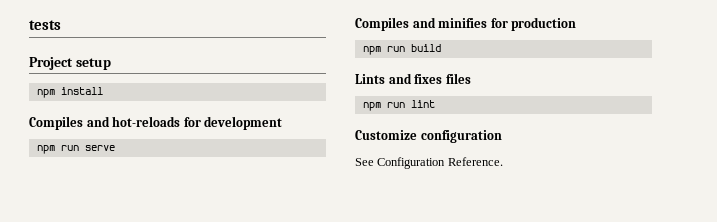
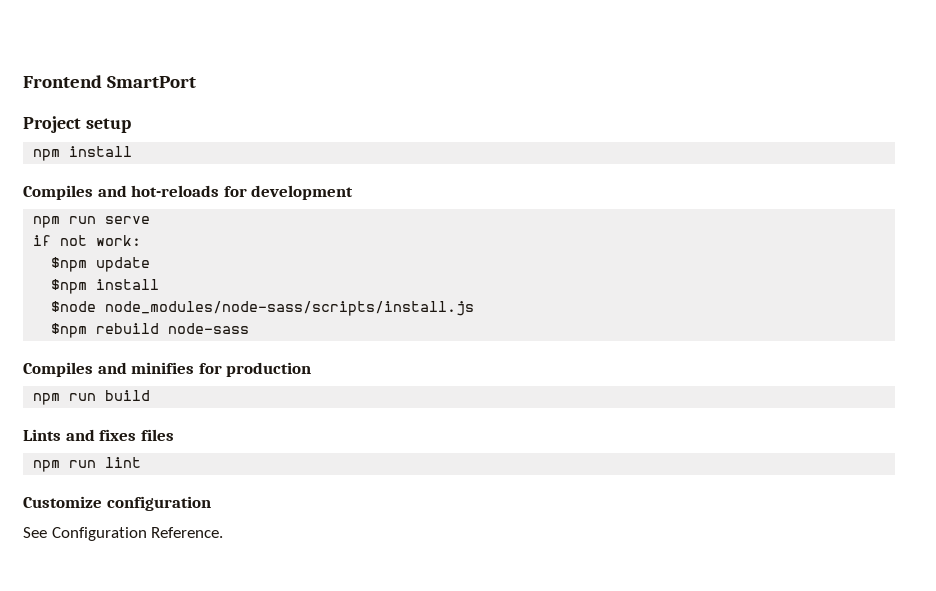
[29,20,61,30] tests -> [23,75,197,88] Frontend SmartPort
(115, 148) none -> [33,235,142,246] [51,257,151,272] [51,279,160,294] [51,301,475,316] [51,323,250,338] // if not work: // $npm update // $npm install // $node node_modules/node-sass/scripts/install.js // $npm rebuild node-sass

